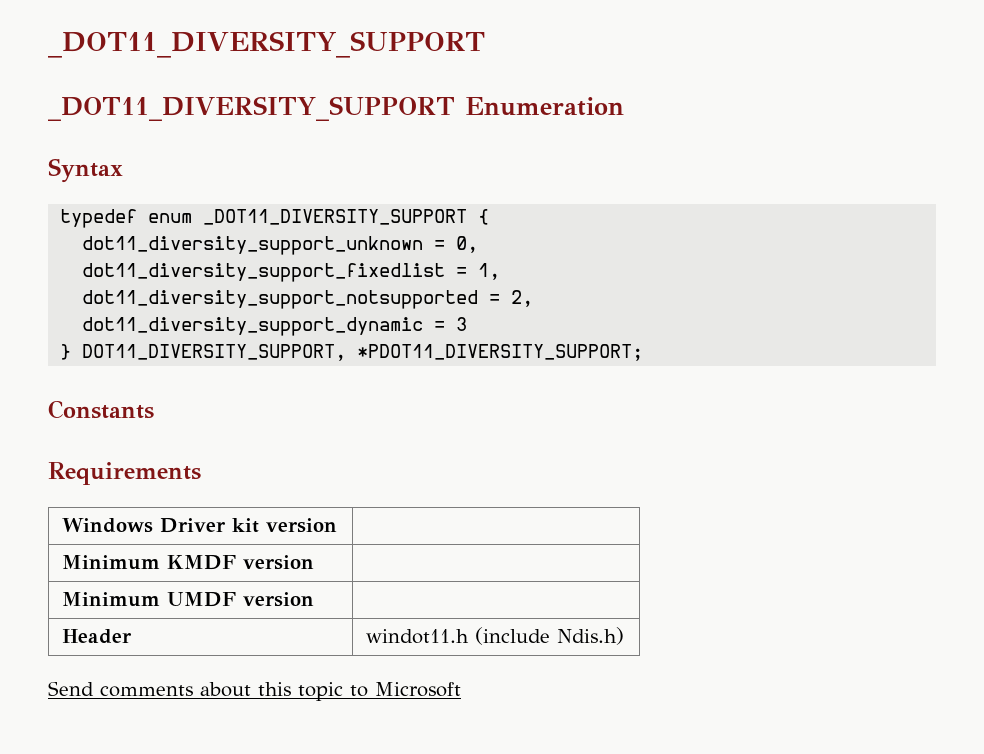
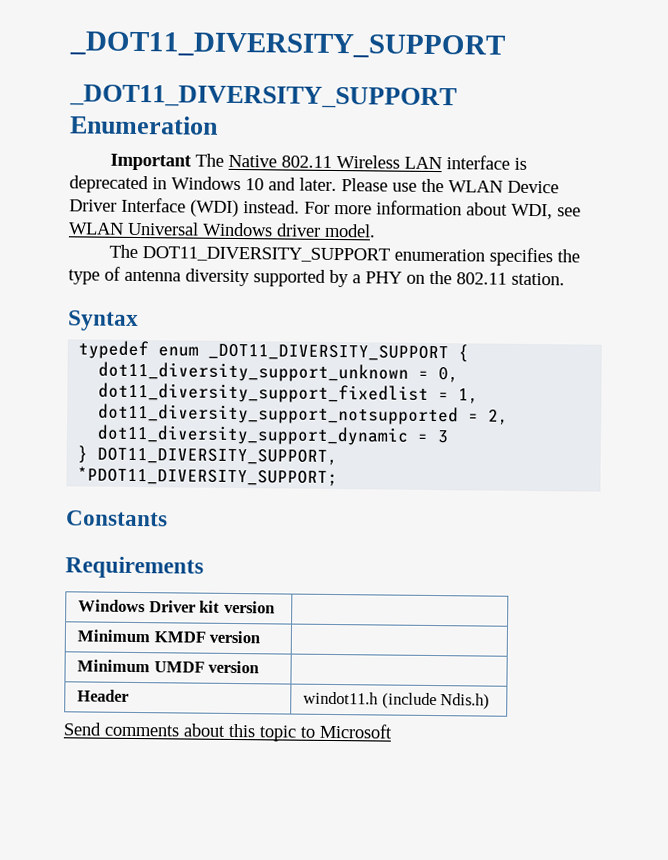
(624, 106) none -> [110,153,528,171] [69,175,559,194] [69,197,581,220] [68,221,376,238] [109,244,581,267] [68,266,565,288] // Important The Native 802.11 Wireless LAN interface is deprecated in Windows 10 and later. Please use the WLAN Device Driver Interface (WDI) instead. For more information about WDI, see WLAN Universal Windows driver model. // The DOT11_DIVERSITY_SUPPORT enumeration specifies the type of antenna diversity supported by a PHY on the 802.11 station.

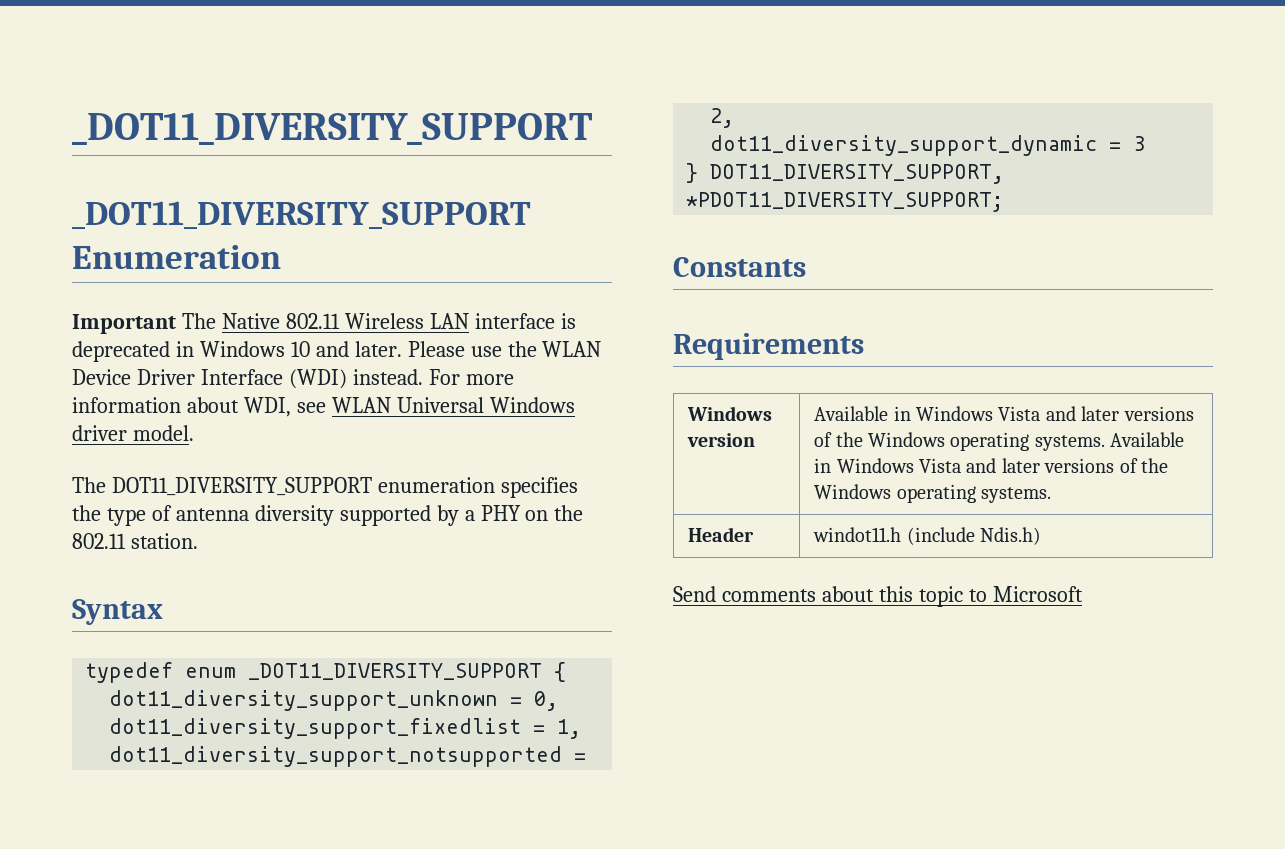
[148,600,275,614] [77,629,261,644] [77,659,260,674] Driver kit version | // Minimum KMDF version | // Minimum UMDF version | -> [687,433,756,447] [814,406,1194,421] [814,432,1185,451] [814,458,1168,473] [814,484,1051,503] version | Available in Windows Vista and later versions of the Windows operating systems. Available in Windows Vista and later versions of the Windows operating systems.

